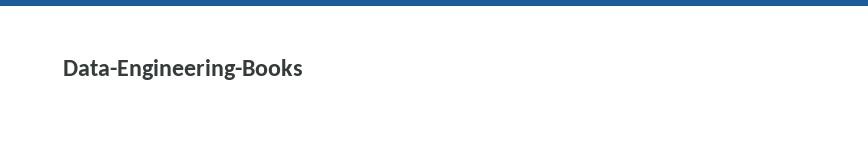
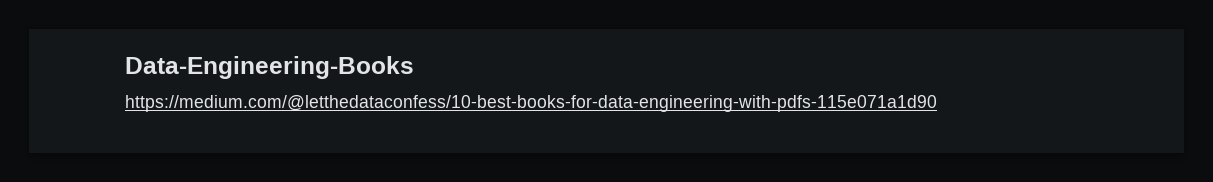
(303, 69) none -> [125,95,937,112] // https://medium.com/@letthedataconfess/10-best-books-for-data-engineering-with-pdfs-115e071a1d90

